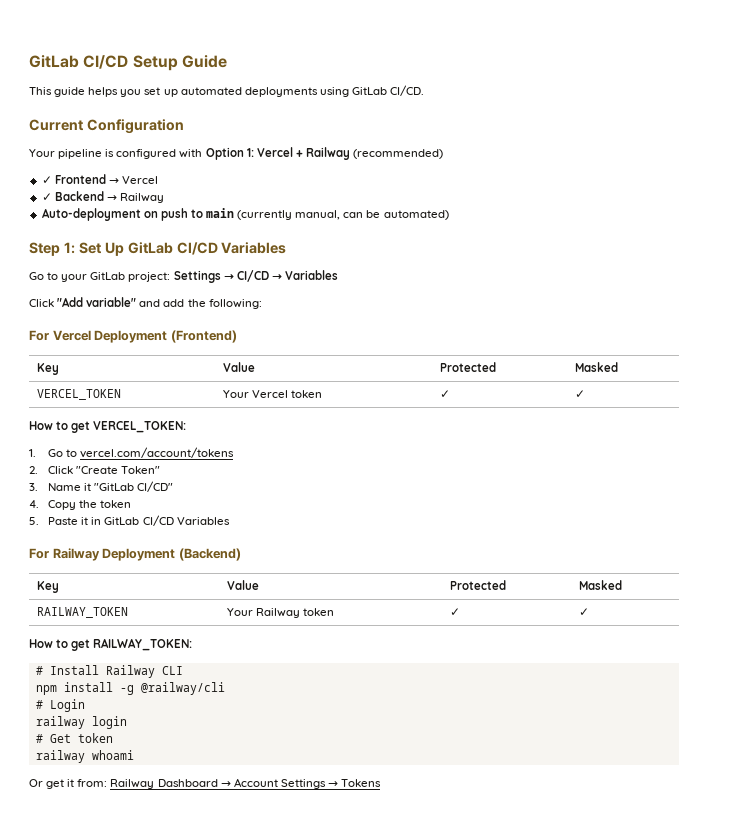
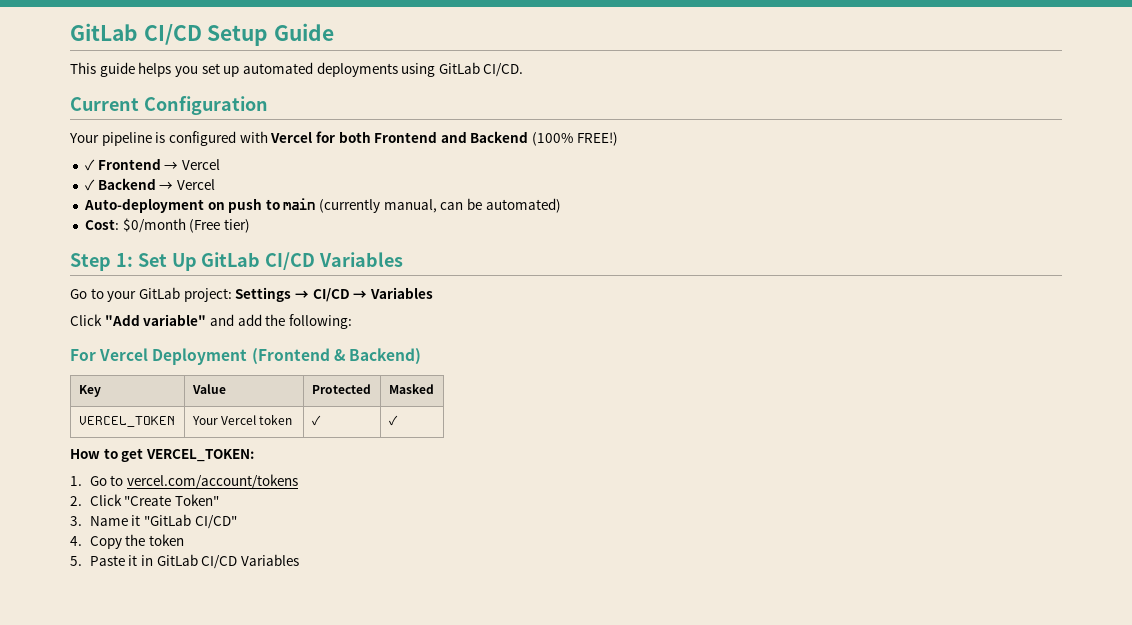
[205,147,444,160] Option 1: Vercel + Railway (recommended) -> [270,131,618,146] Vercel for both Frontend and Backend (100% FREE!)
[119,193,164,203] Railway -> [176,179,215,190] Vercel
(449, 215) none -> [84,218,250,233] // Cost: $0/month (Free tier)
[170,330,237,343] (Frontend) -> [251,348,421,365] (Frontend & Backend)
[29,548,241,561] [37,581,60,593] [227,580,260,590] [450,580,507,590] [579,580,623,590] [37,607,129,618] [227,608,335,618] [450,608,461,616] [579,608,590,616] [29,638,193,651] [35,665,183,678] [35,682,225,695] [35,699,85,712] [35,716,127,729] [35,733,113,743] [35,750,134,763] [29,778,382,789] // For Railway Deployment (Backend) // Key | Value | Protected | Masked // RAILWAY_TOKEN | Your Railway token | ✓ | ✓ // How to get RAILWAY_TOKEN: // # Install Railway CLI // npm install -g @railway/cli // # Login // railway login // # Get token // railway whoami // Or get it from: Railway Dashboard → Account Settings → Tokens -> (299, 560) none

